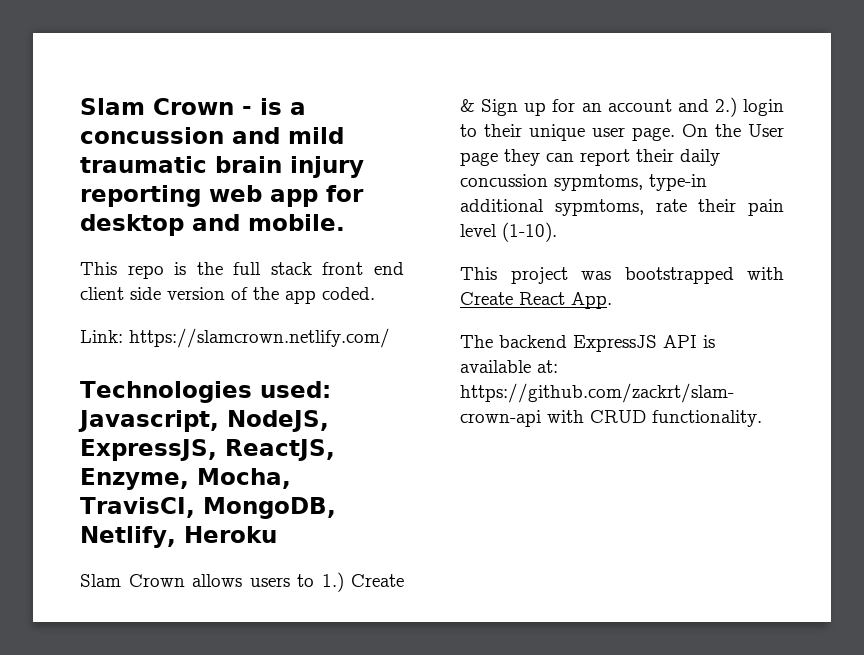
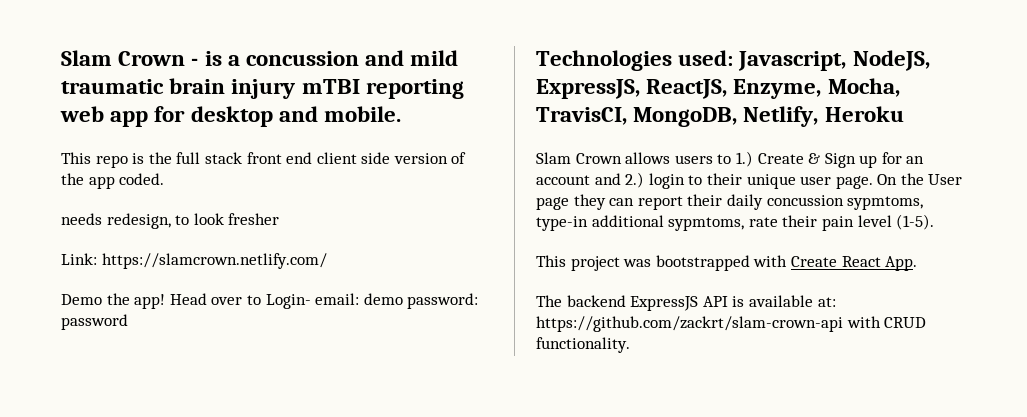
(364, 167) none -> [301,79,360,94] mTBI
[80,328,390,348] Link: https://slamcrown.netlify.com/ -> [61,213,280,229] [61,253,327,269] [61,293,479,309] [61,314,128,330] needs redesign, to look fresher // Link: https://slamcrown.netlify.com/ // Demo the app! Head over to Login- email: demo password: password
[502,222,557,242] (1-10). -> [896,214,935,230] (1-5).

